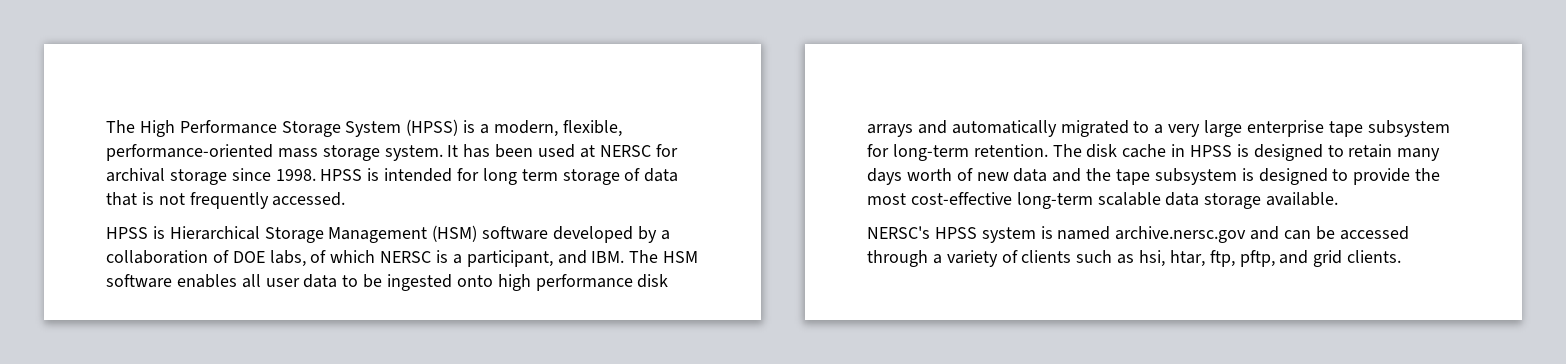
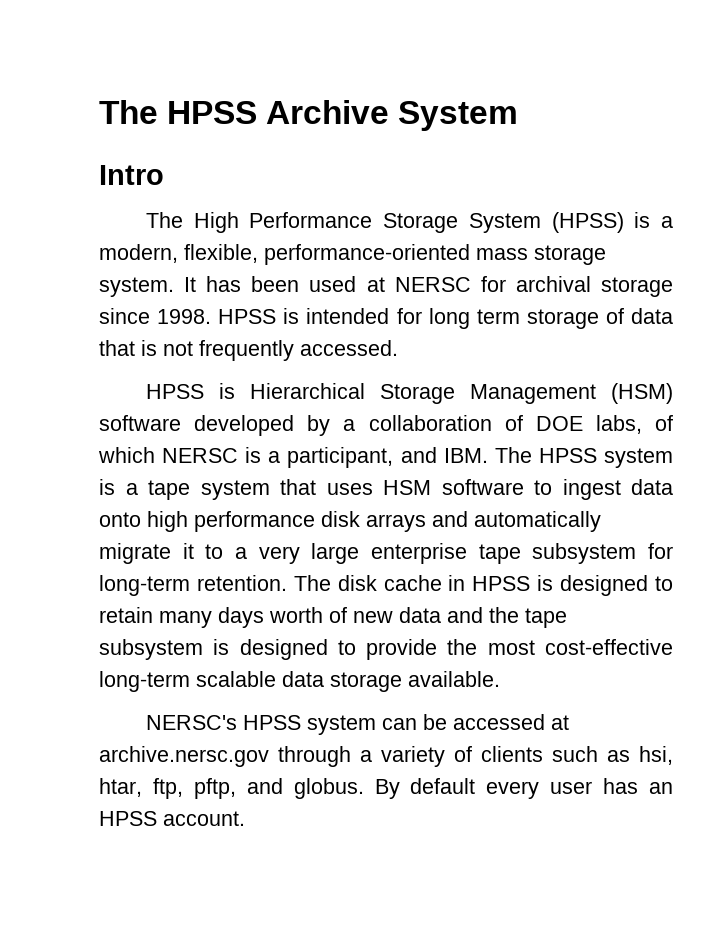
[106,120,135,133] The -> [99,100,519,131] [99,165,164,185] [146,212,184,228] The HPSS Archive System // Intro // The
[663,251,699,263] [106,274,453,291] HSM software enables all user data to be ingested -> [538,448,673,468] [99,479,673,500] HPSS system is a tape system that uses HSM software to ingest data
[1060,120,1129,137] migrated -> [99,543,194,564] migrate it
[1040,226,1280,243] is named archive.nersc.gov and -> (377, 725) none
(1409, 233) none -> [551,715,570,730] [99,746,269,767] at archive.nersc.gov
[1313,250,1402,267] grid clients. -> [293,778,673,799] [99,811,245,826] globus. By default every user has an HPSS account.

